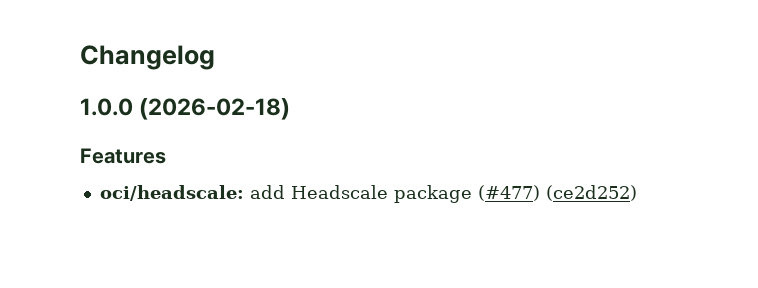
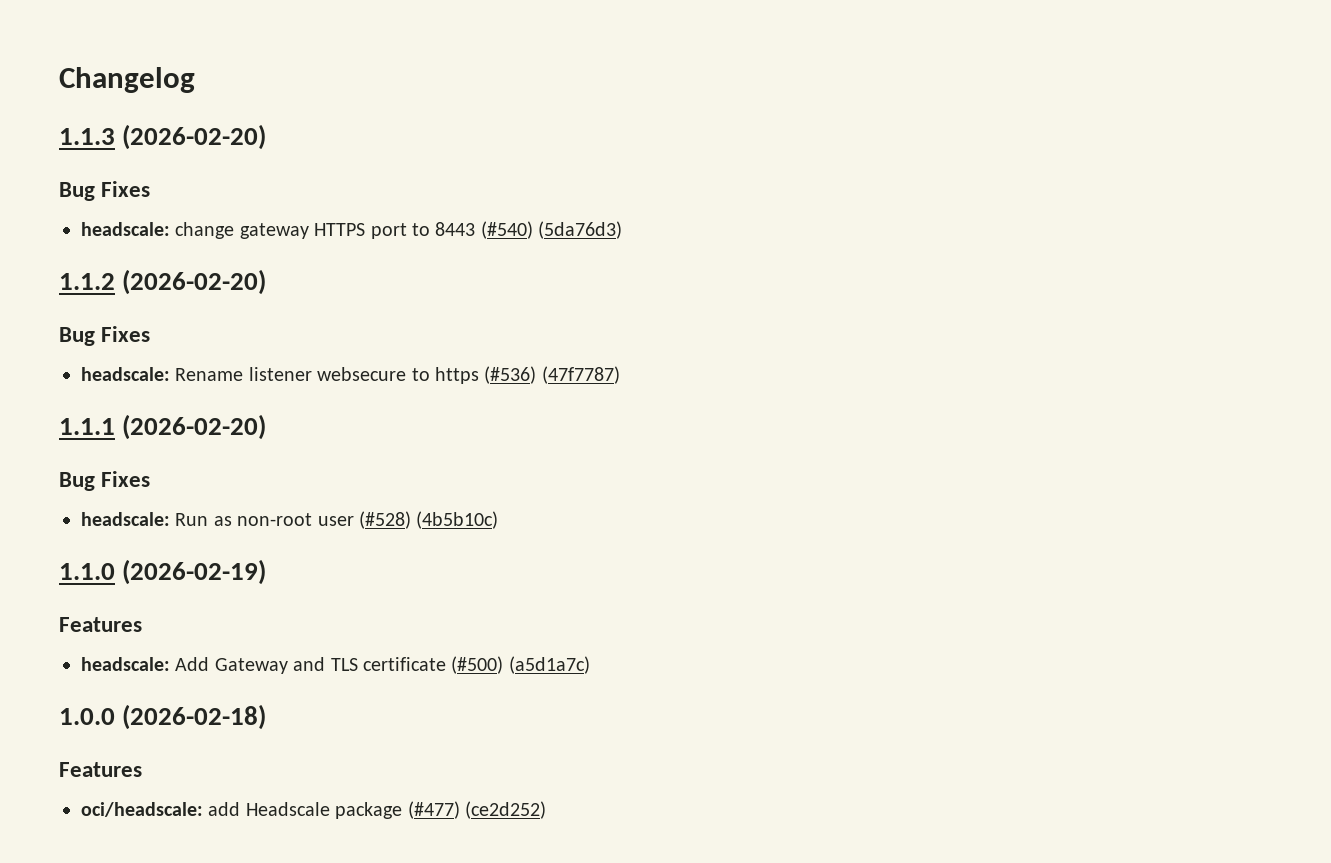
(215, 57) none -> [59,124,267,150] [59,181,151,201] [81,221,623,239] [59,269,267,295] [59,326,151,346] [81,366,620,384] [59,414,267,440] [59,471,151,491] [81,511,499,529] [59,559,267,585] [59,617,142,632] [81,656,590,674] // 1.1.3 (2026-02-20) // Bug Fixes // headscale: change gateway HTTPS port to 8443 (#540) (5da76d3) // 1.1.2 (2026-02-20) // Bug Fixes // headscale: Rename listener websecure to https (#536) (47f7787) // 1.1.1 (2026-02-20) // Bug Fixes // headscale: Run as non-root user (#528) (4b5b10c) // 1.1.0 (2026-02-19) // Features // headscale: Add Gateway and TLS certificate (#500) (a5d1a7c)

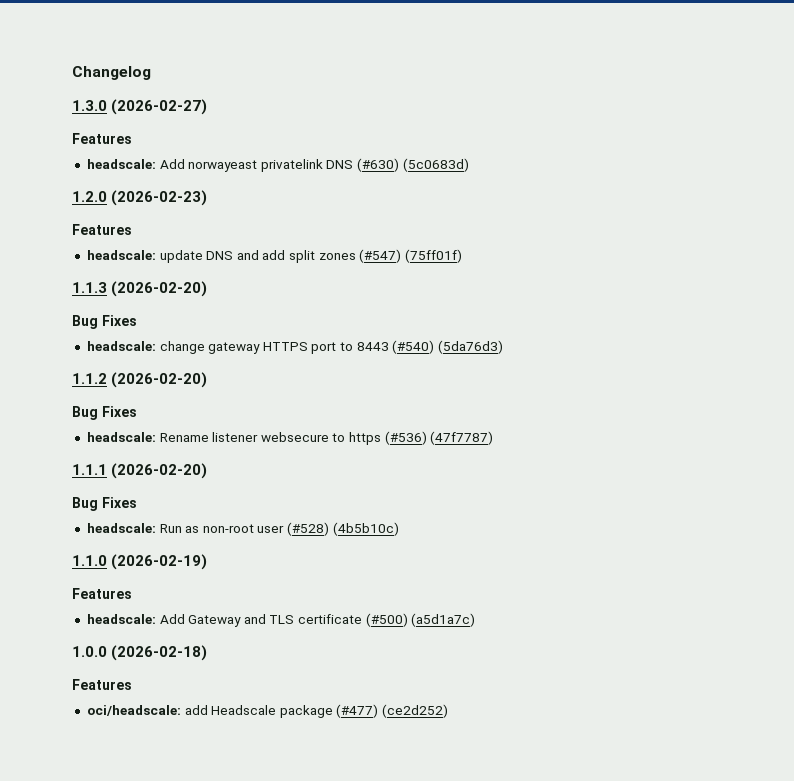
(195, 80) none -> [72,99,208,115] [72,133,132,144] [86,158,469,172] [72,190,208,206] [72,224,132,235] [86,249,463,263] // 1.3.0 (2026-02-27) // Features // headscale: Add norwayeast privatelink DNS (#630) (5c0683d) // 1.2.0 (2026-02-23) // Features // headscale: update DNS and add split zones (#547) (75ff01f)

